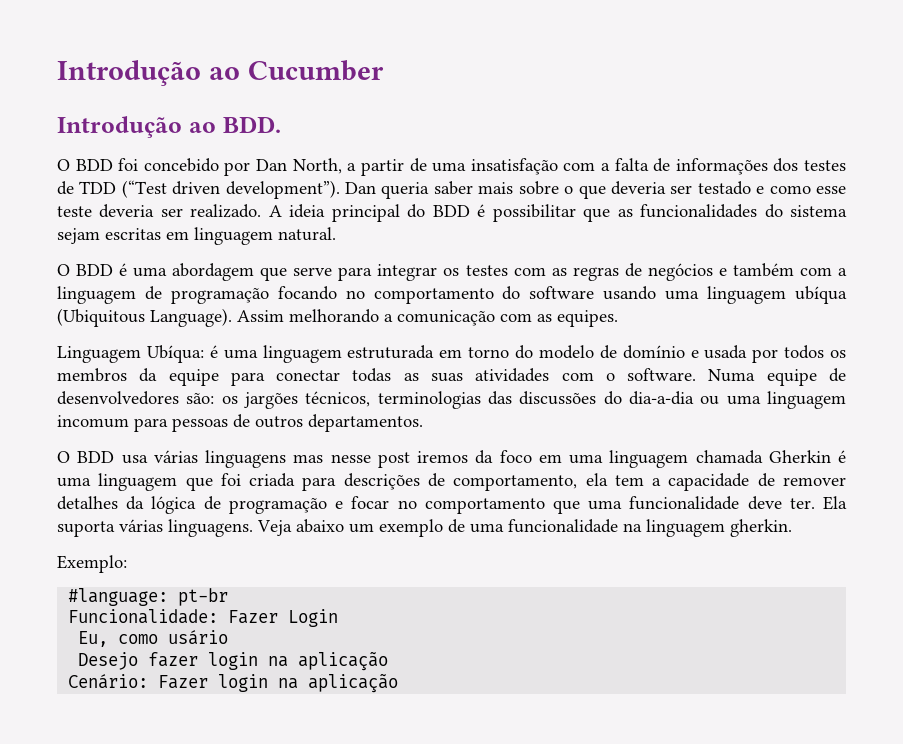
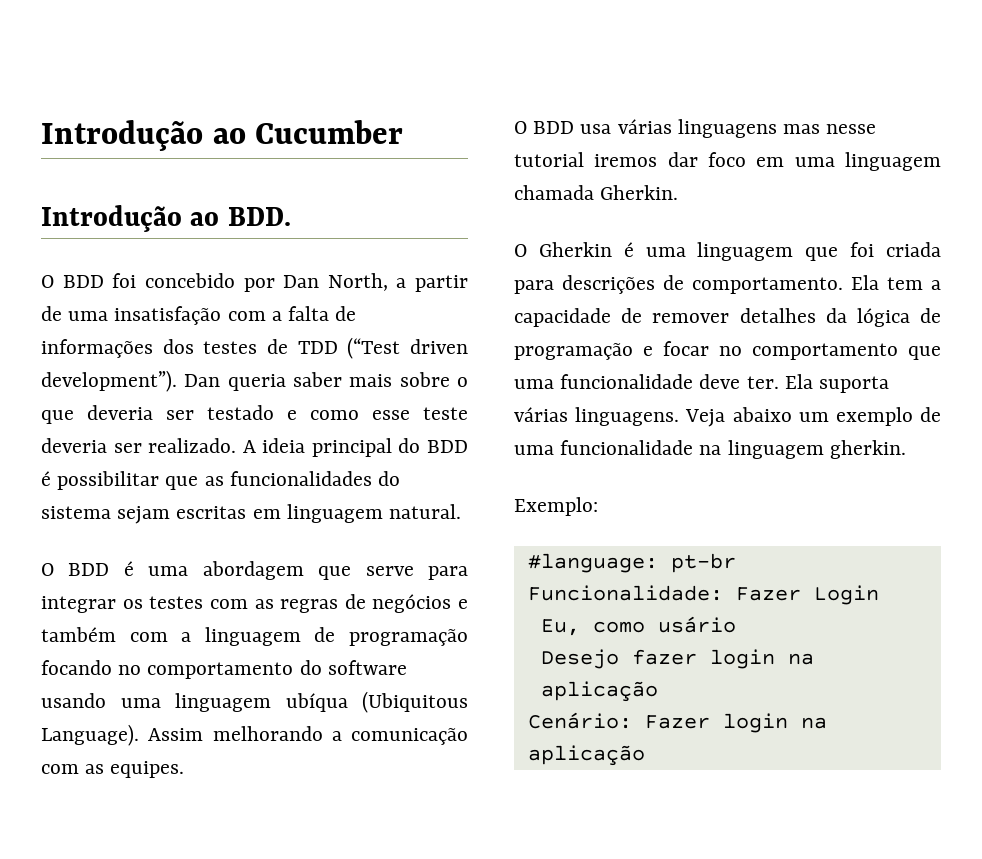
[57,345,846,363] [57,368,847,386] [57,391,847,409] [57,414,423,432] // Linguagem Ubíqua: é uma linguagem estruturada em torno do modelo de domínio e usada por todos os membros da equipe para conectar todas as suas atividades com o software. Numa equipe de desenvolvedores são: os jargões técnicos, terminologias das discussões do dia-a-dia ou uma linguagem incomum para pessoas de outros departamentos. -> (185, 769) none
[377,450,494,468] post iremos da -> [514,152,698,167] tutorial iremos dar
(763, 457) none -> [600,185,679,200] [514,244,527,257] Gherkin. // O
[453,473,608,491] comportamento, ela -> [692,275,879,294] comportamento. Ela

